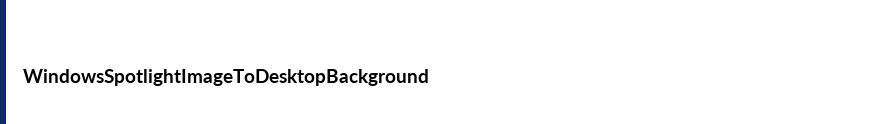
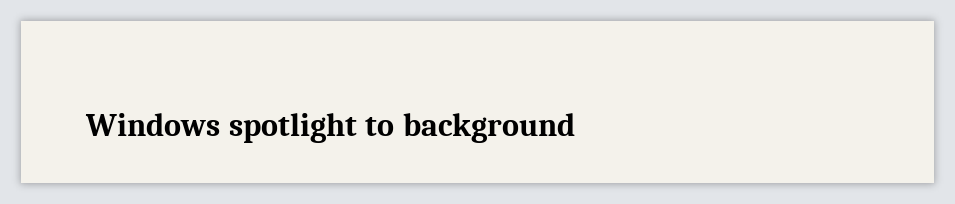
[23,69,429,86] WindowsSpotlightImageToDesktopBackground -> [85,113,575,143] Windows spotlight to background

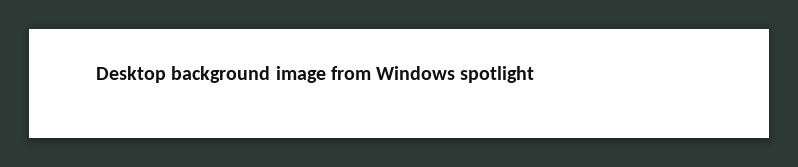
[85,113,575,143] Windows spotlight to background -> [96,66,535,83] Desktop background image from Windows spotlight

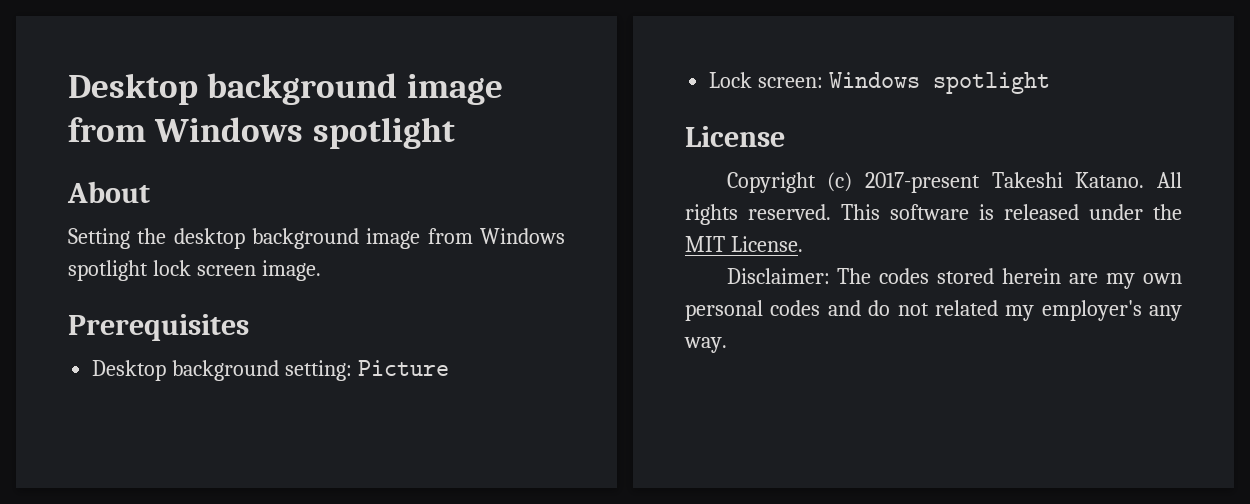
(535, 74) none -> [67,181,150,203] [68,228,565,249] [68,260,321,281] [68,314,249,341] [92,360,450,381] [709,72,1051,94] [685,126,785,147] [726,172,1182,193] [685,204,1182,225] [685,236,803,252] [726,268,1182,289] [685,300,1182,321] [684,337,727,353] // About // Setting the desktop background image from Windows spotlight lock screen image. // Prerequisites // Desktop background setting: Picture // Lock screen: Windows spotlight // License // Copyright (c) 2017-present Takeshi Katano. All rights reserved. This software is released under the MIT License. // Disclaimer: The codes stored herein are my own personal codes and do not related my employer's any way.

